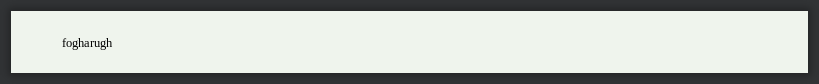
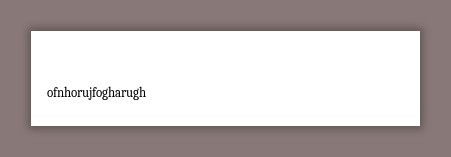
[62,38,113,50] fogharugh -> [47,86,146,100] ofnhorujfogharugh

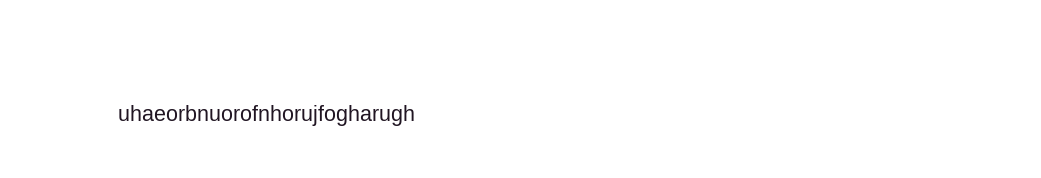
[47,86,146,100] ofnhorujfogharugh -> [118,105,415,126] uhaeorbnuorofnhorujfogharugh

